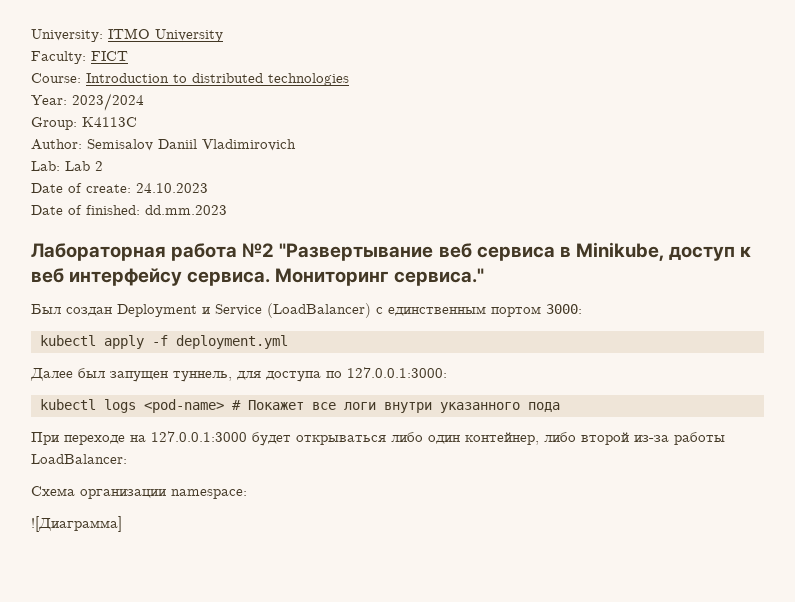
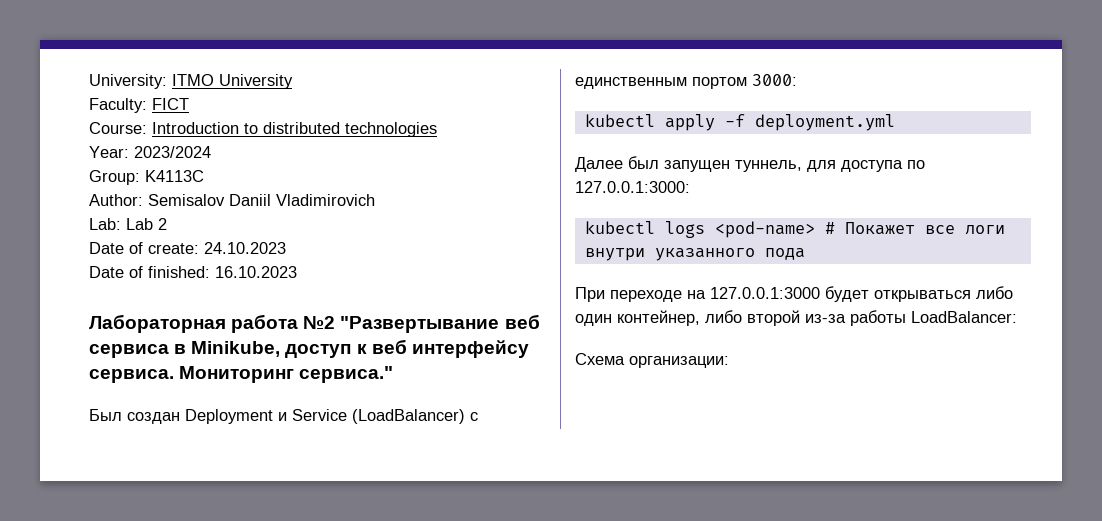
[145,205,227,215] dd.mm.2023 -> [215,266,297,278] 16.10.2023
[80,489,247,499] [31,516,122,532] организации namespace: // ![Диаграмма] -> [629,356,729,368] организации:

